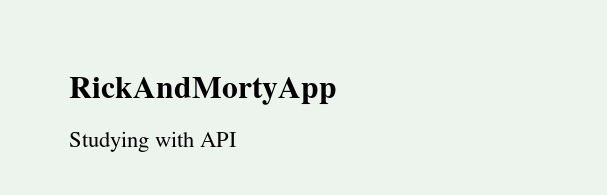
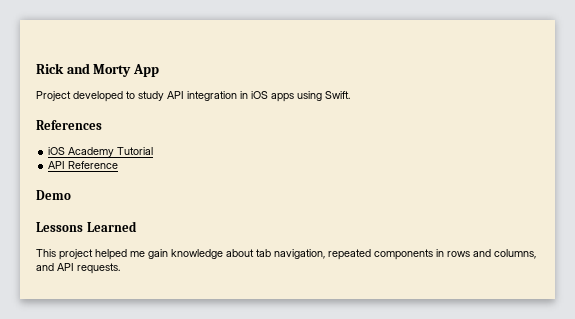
[69,77,337,105] [69,131,238,152] RickAndMortyApp // Studying with API -> [36,63,159,77] [36,91,350,102] [36,120,102,130] [48,147,154,157] [48,161,119,169] [36,190,71,200] [36,221,137,232] [36,249,536,260] [36,263,120,274] Rick and Morty App // Project developed to study API integration in iOS apps using Swift. // References // iOS Academy Tutorial // API Reference // Demo // Lessons Learned // This project helped me gain knowledge about tab navigation, repeated components in rows and columns, and API requests.

